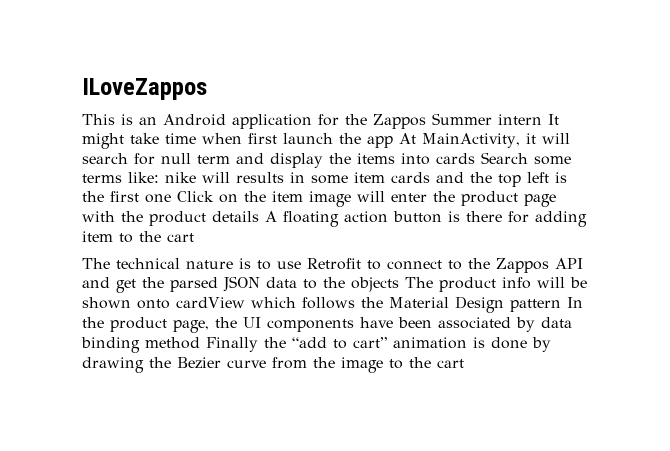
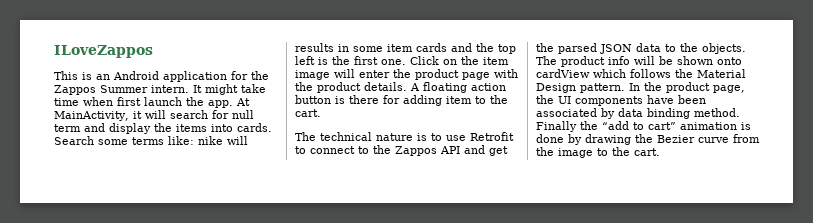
[498,114,542,125] intern -> [151,85,189,93] intern.
[367,136,393,148] app -> [208,100,233,108] app.
[436,153,475,164] cards -> [237,123,272,132] cards.
[145,194,171,203] one -> [381,59,406,65] one.
[212,211,259,222] details -> [364,82,407,91] details.
[167,233,194,242] cart -> [295,109,321,117] cart.
[351,277,399,292] objects -> [702,43,746,54] objects.
[509,299,561,312] pattern -> [580,83,625,93] pattern.
[145,337,200,349] method -> [694,108,740,117] method.
[437,359,464,368] cart -> [634,148,660,156] cart.

